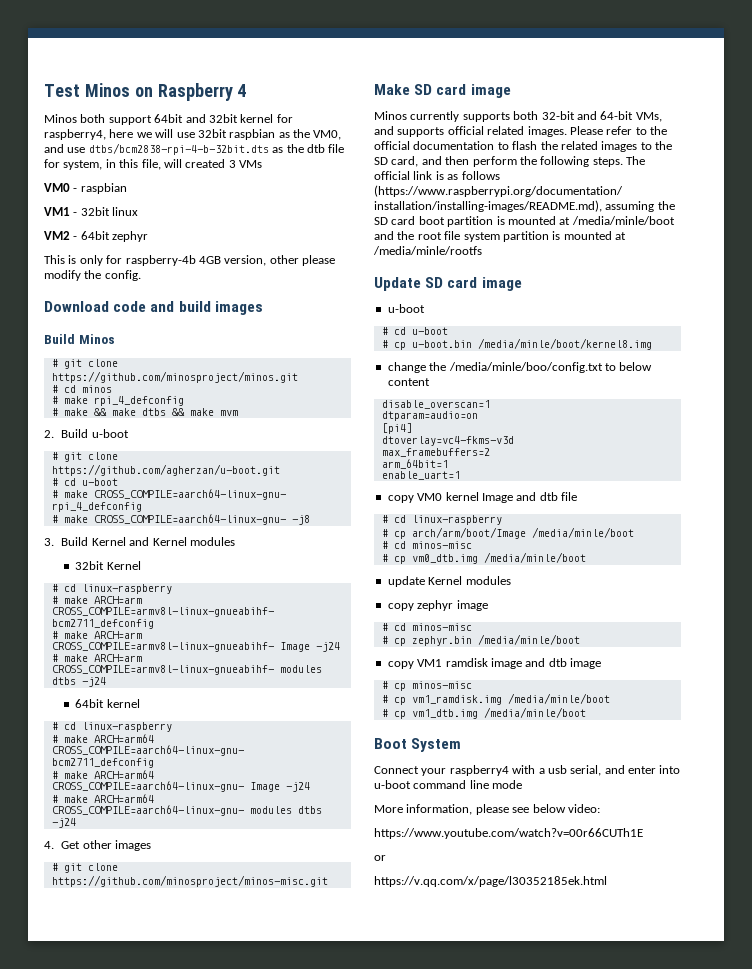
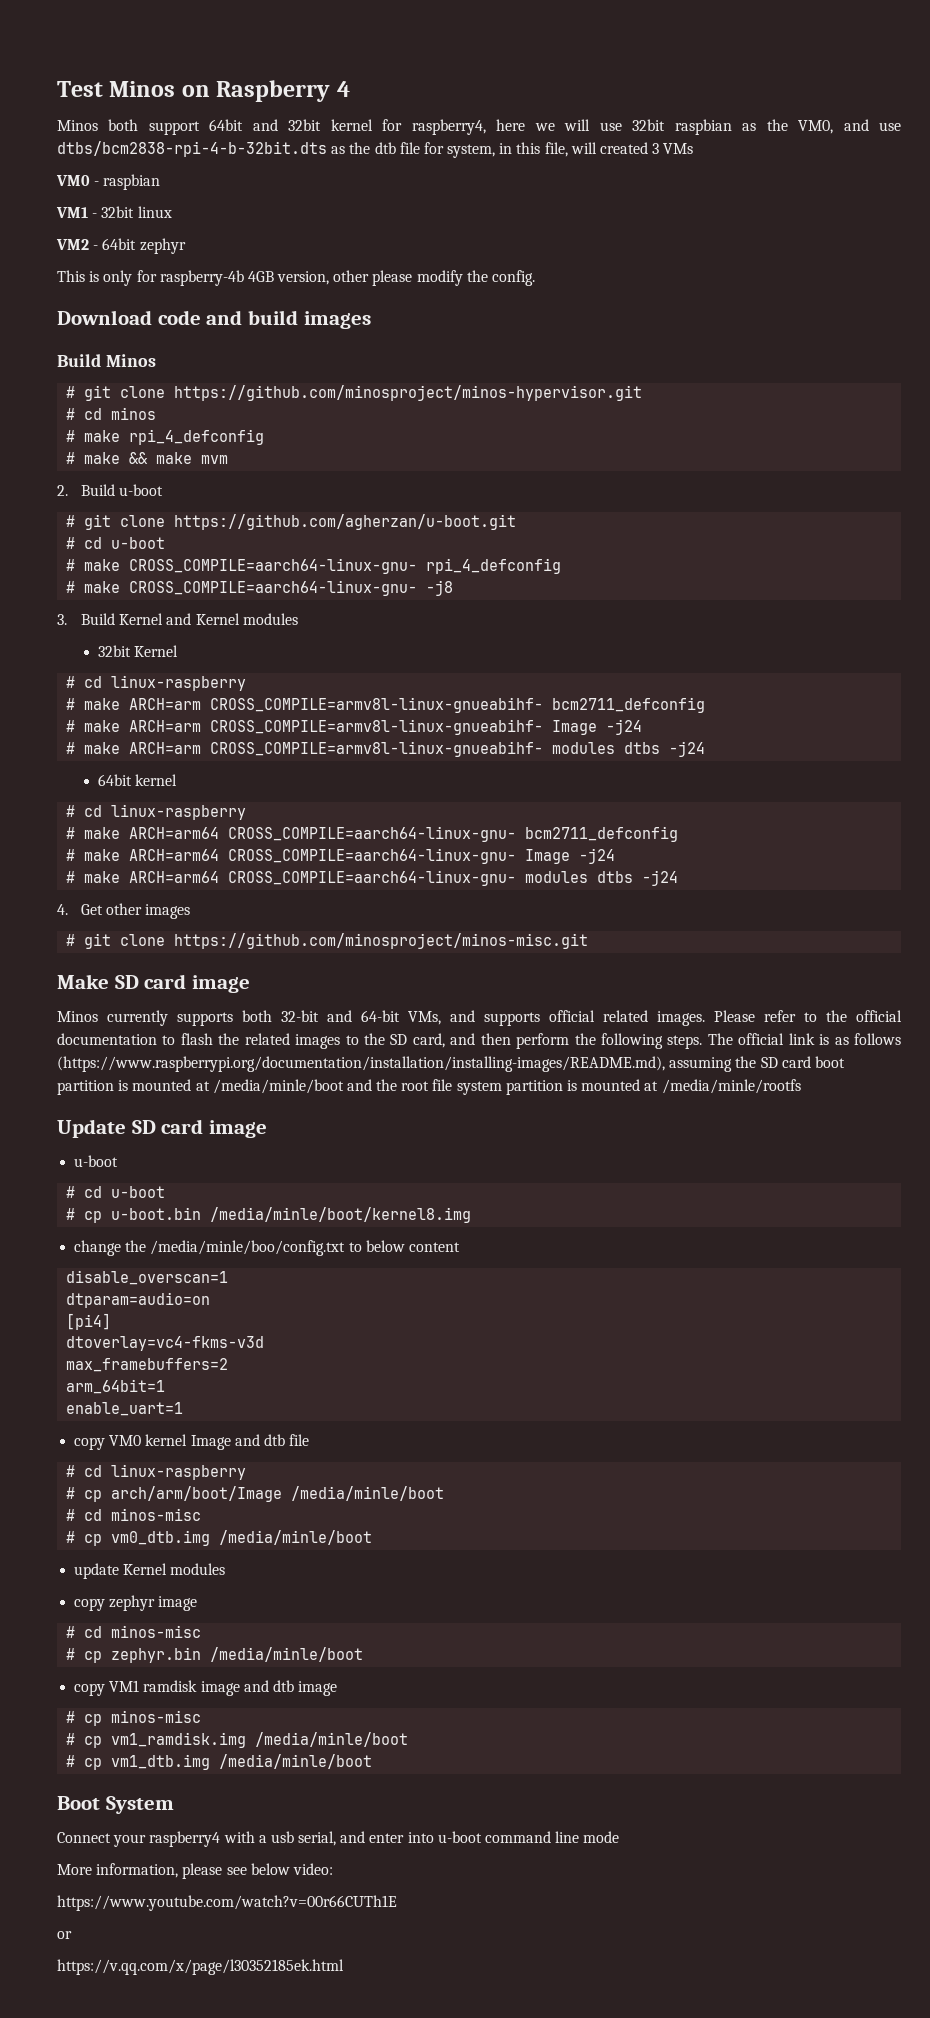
[51,371,298,383] https://github.com/minosproject/minos.git -> [174,385,643,401] https://github.com/minosproject/minos-hypervisor.git
[141,408,214,416] dtbs && make -> (193, 458) none

